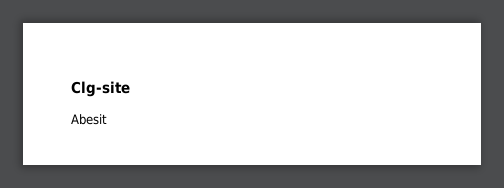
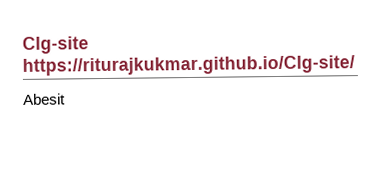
(130, 89) none -> [22,55,355,76] https://riturajkukmar.github.io/Clg-site/

